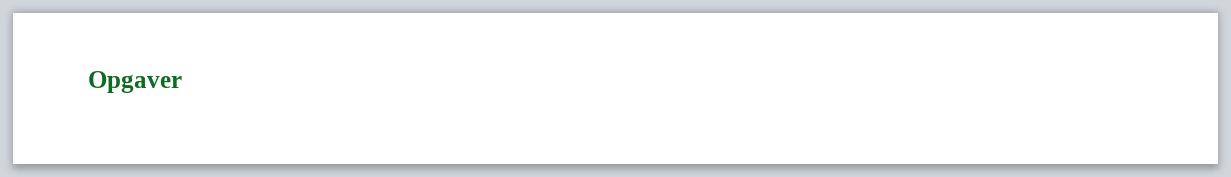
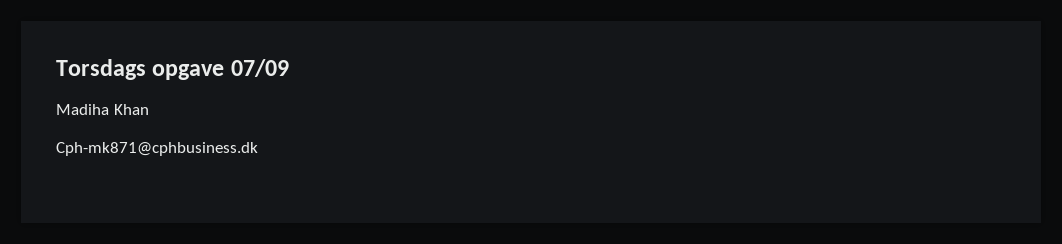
[88,71,182,93] Opgaver -> [56,59,289,80] [56,104,149,115] [56,142,258,156] Torsdags opgave 07/09 // Madiha Khan // Cph-mk871@cphbusiness.dk

